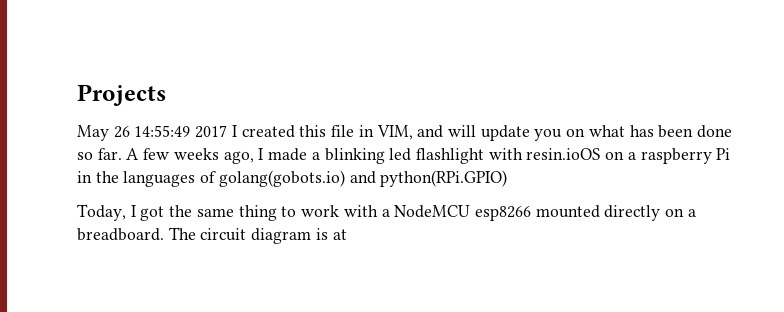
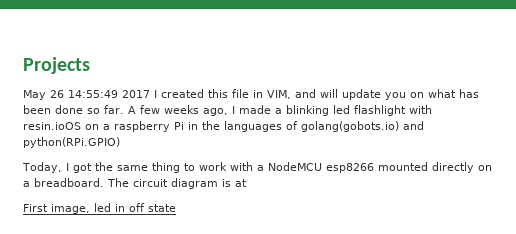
(347, 234) none -> [23,203,176,214] // First image, led in off state

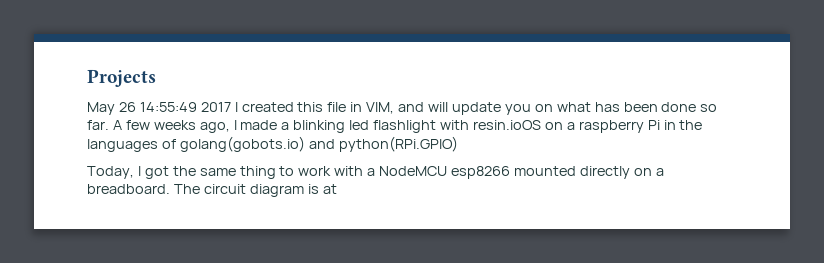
[23,203,176,214] // First image, led in off state -> (337, 189) none

